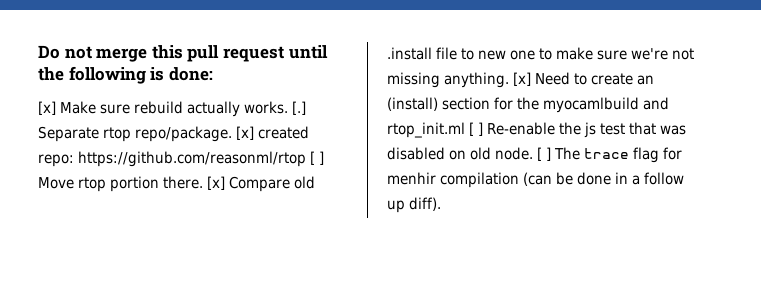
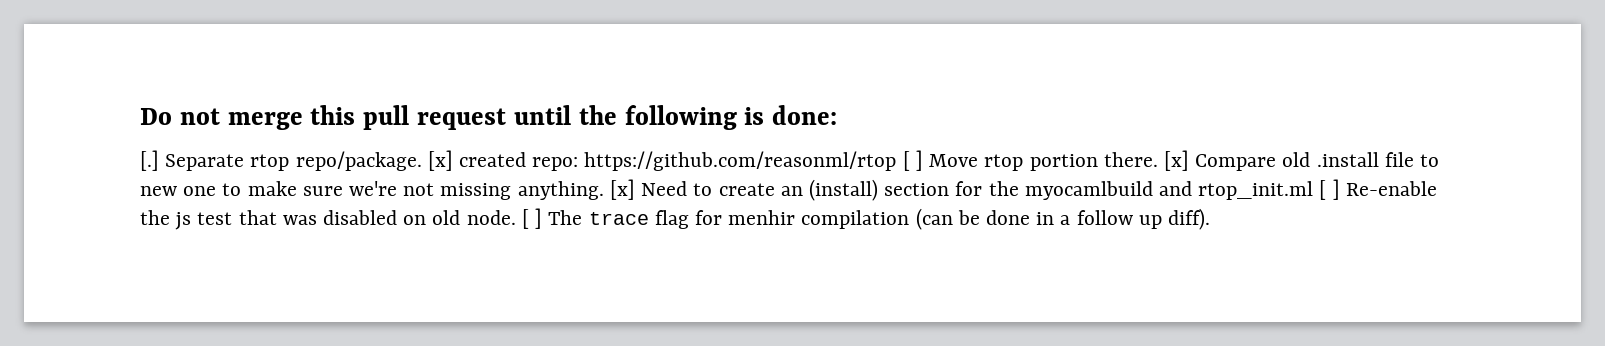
[38,101,288,117] [x] Make sure rebuild actually works. -> (838, 115) none

